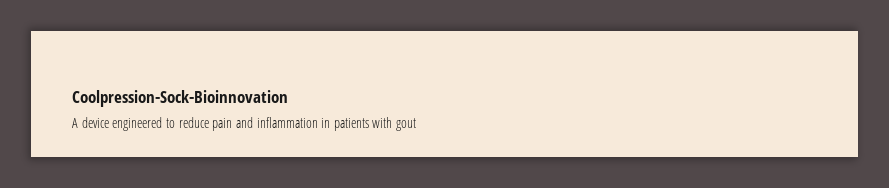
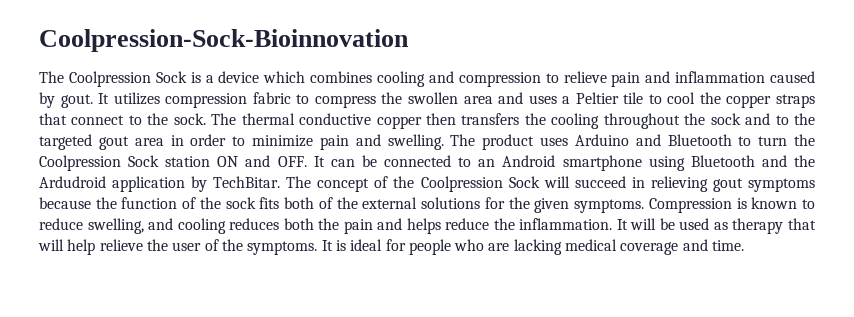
[72,117,417,131] A device engineered to reduce pain and inflammation in patients with gout -> [39,71,815,87] [39,92,815,108] [39,113,816,129] [39,134,816,150] [39,155,816,171] [39,176,816,192] [39,197,815,213] [39,218,816,234] [38,239,745,255] The Coolpression Sock is a device which combines cooling and compression to relieve pain and inflammation caused by gout. It utilizes compression fabric to compress the swollen area and uses a Peltier tile to cool the copper straps that connect to the sock. The thermal conductive copper then transfers the cooling throughout the sock and to the targeted gout area in order to minimize pain and swelling. The product uses Arduino and Bluetooth to turn the Coolpression Sock station ON and OFF. It can be connected to an Android smartphone using Bluetooth and the Ardudroid application by TechBitar. The concept of the Coolpression Sock will succeed in relieving gout symptoms because the function of the sock fits both of the external solutions for the given symptoms. Compression is known to reduce swelling, and cooling reduces both the pain and helps reduce the inflammation. It will be used as therapy that will help relieve the user of the symptoms. It is ideal for people who are lacking medical coverage and time.

